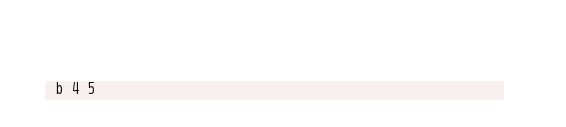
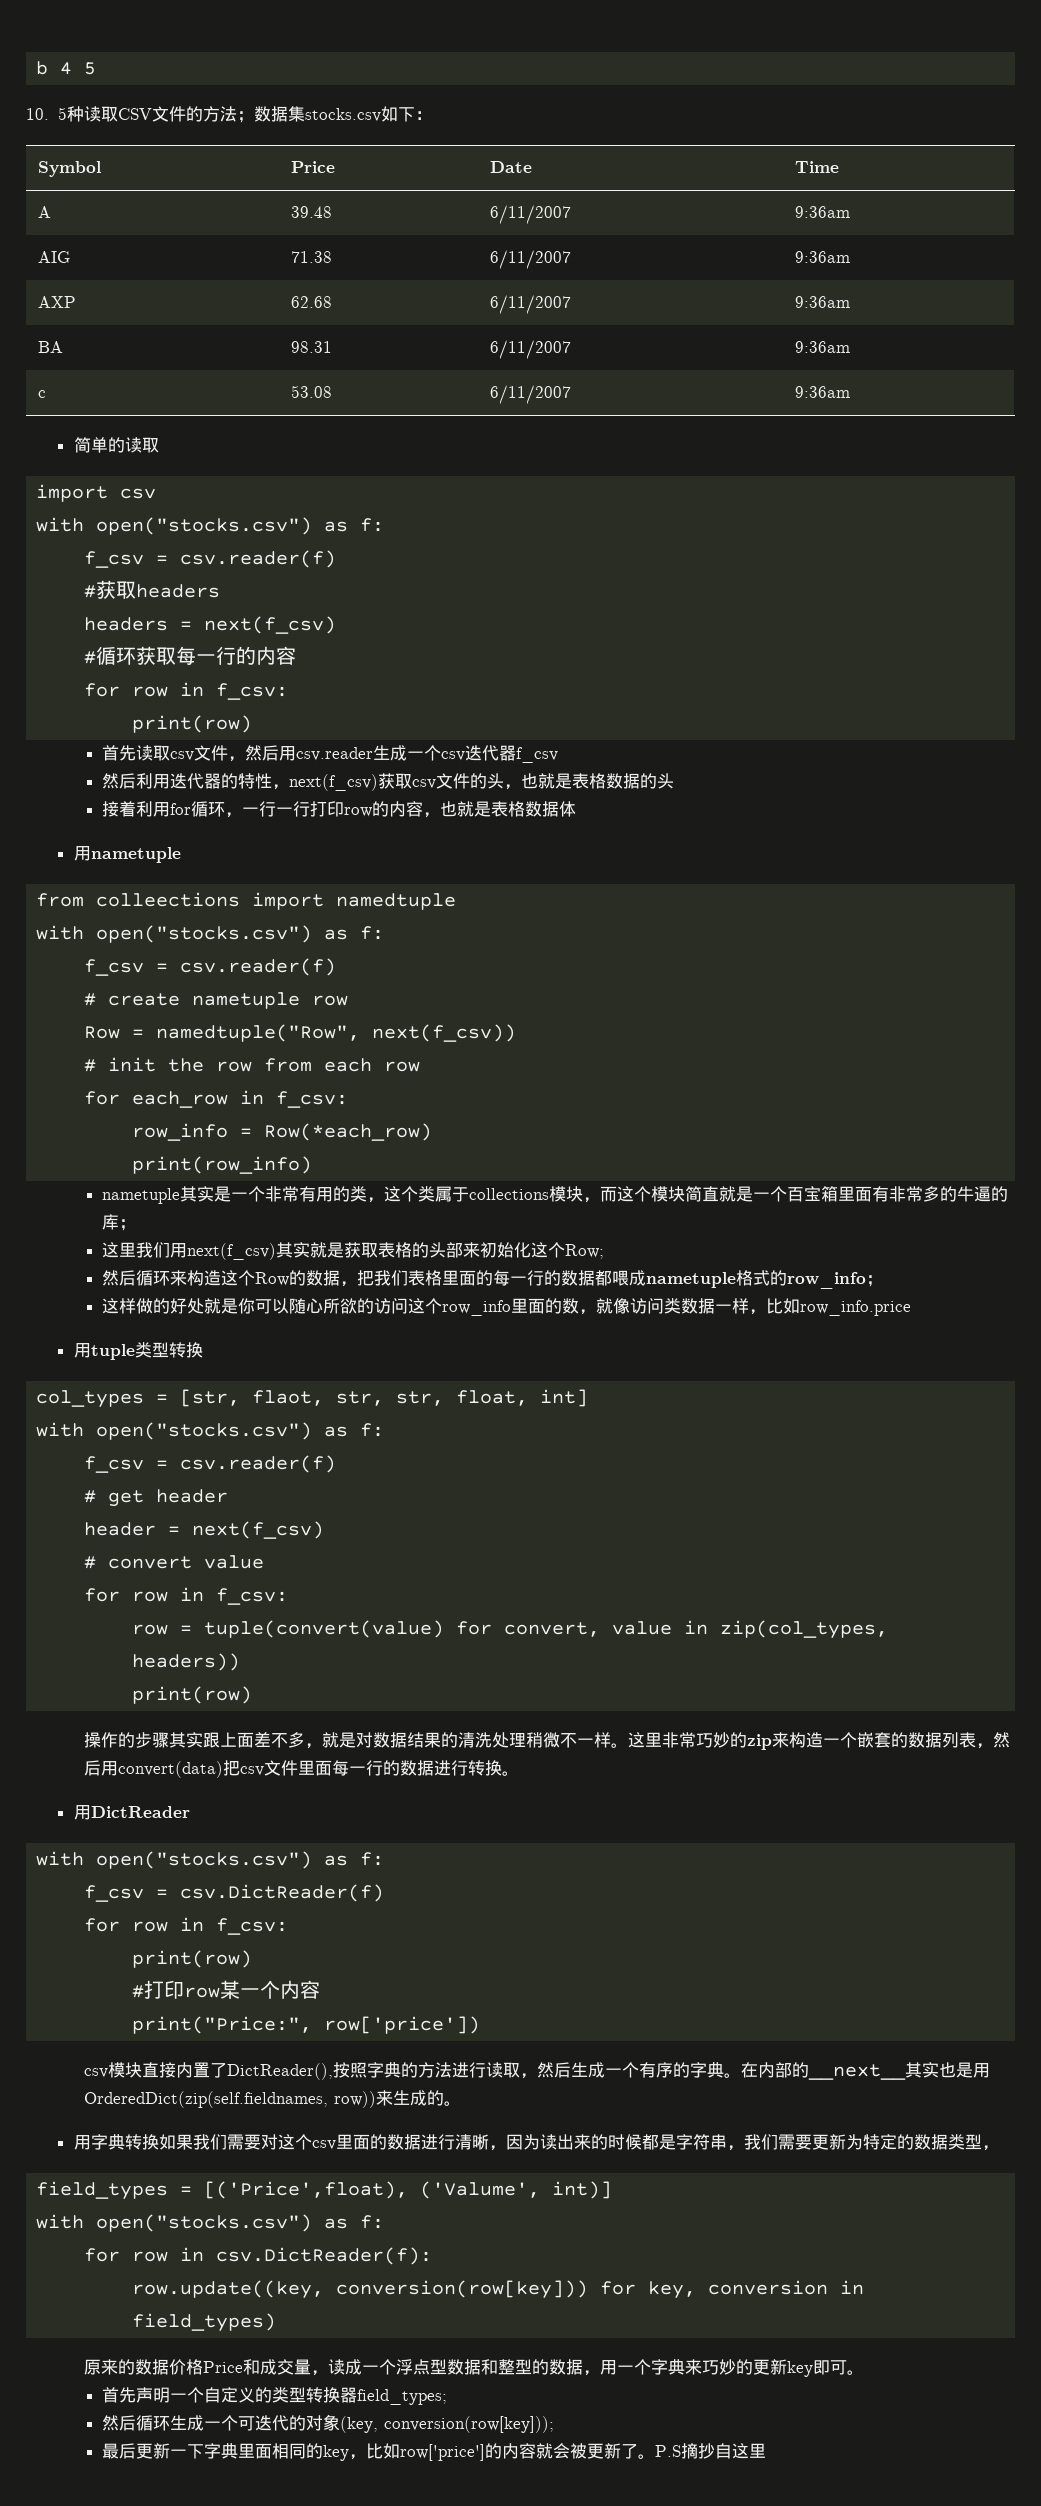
(95, 88) none -> [26,106,432,123] [38,161,102,177] [291,161,336,173] [490,161,533,173] [795,161,840,173] [38,206,52,218] [291,206,333,218] [490,205,572,224] [795,206,851,218] [38,251,71,263] [291,251,333,263] [490,250,572,269] [795,251,851,263] [38,296,77,308] [291,296,333,308] [490,295,572,314] [795,296,851,308] [38,341,64,353] [291,341,333,353] [490,340,572,359] [795,341,851,353] [38,390,47,398] [291,385,333,398] [490,385,572,404] [795,386,851,398] [73,437,159,453] [36,484,157,502] [36,517,385,535] [84,550,337,568] [84,580,221,599] [84,616,337,634] [84,646,297,665] [84,682,289,700] [132,715,253,733] [102,745,559,763] [102,773,675,791] [102,801,577,818] [73,846,181,863] [36,892,457,910] [36,925,385,943] [84,958,337,976] [84,992,349,1009] [84,1024,517,1042] [84,1057,421,1072] [84,1090,349,1108] [132,1123,433,1141] [132,1156,313,1174] [102,1186,1009,1204] [102,1214,137,1231] [102,1242,605,1260] [102,1270,884,1289] [102,1298,912,1316] [73,1342,203,1360] [36,1389,589,1408] [36,1422,385,1440] [84,1455,337,1473] [84,1489,229,1507] [84,1521,325,1539] [84,1555,265,1569] [84,1587,289,1605] [132,1620,889,1639] [132,1653,241,1671] [132,1686,253,1704] [83,1732,1010,1750] [83,1760,519,1778] [73,1805,190,1820] [36,1851,385,1869] [84,1884,385,1902] [84,1917,289,1935] [132,1950,253,1968] [132,1980,321,1999] [132,2016,481,2034] [83,2062,990,2080] [83,2090,461,2108] [73,2134,999,2151] [36,2181,613,2200] [36,2214,385,2232] [84,2247,433,2265] [132,2280,865,2299] [132,2313,277,2332] [83,2359,864,2377] [102,2387,448,2405] [102,2414,555,2433] [102,2443,767,2461] // 10. 5种读取CSV文件的方法；数据集stocks.csv如下： // Symbol | Price | Date | Time // A | 39.48 | 6/11/2007 | 9:36am // AIG | 71.38 | 6/11/2007 | 9:36am // AXP | 62.68 | 6/11/2007 | 9:36am // BA | 98.31 | 6/11/2007 | 9:36am // c | 53.08 | 6/11/2007 | 9:36am // 简单的读取 // import csv // with open("stocks.csv") as f: // f_csv = csv.reader(f) // #获取headers // headers = next(f_csv) // #循环获取每一行的内容 // for row in f_csv: // print(row) // 首先读取csv文件，然后用csv.reader生成一个csv迭代器f_csv // 然后利用迭代器的特性，next(f_csv)获取csv文件的头，也就是表格数据的头 // 接着利用for循环，一行一行打印row的内容，也就是表格数据体 // 用nametuple // from colleections import namedtuple // with open("stocks.csv") as f: // f_csv = csv.reader(f) // # create nametuple row // Row = namedtuple("Row", next(f_csv)) // # init the row from each row // for each_row in f_csv: // row_info = Row(*each_row) // print(row_info) // nametuple其实是一个非常有用的类，这个类属于collections模块，而这个模块简直就是一个百宝箱里面有非常多的牛逼的库； // 这里我们用next(f_csv)其实就是获取表格的头部来初始化这个Row; // 然后循环来构造这个Row的数据，把我们表格里面的每一行的数据都喂成nametuple格式的row_info； // 这样做的好处就是你可以随心所欲的访问这个row_info里面的数，就像访问类数据一样，比如row_info.price // 用tuple类型转换 // col_types = [str, flaot, str, str, float, int] // with open("stocks.csv") as f: // f_csv = csv.reader(f) // # get header // header = next(f_csv) // # convert value // for row in f_csv: // row = tuple(convert(value) for convert, value in zip(col_types, headers)) // print(row) // 操作的步骤其实跟上面差不多，就是对数据结果的清洗处理稍微不一样。这里非常巧妙的zip来构造一个嵌套的数据列表，然后用convert(data)把csv文件里面每一行的数据进行转换。 // 用DictReader // with open("stocks.csv") as f: // f_csv = csv.DictReader(f) // for row in f_csv: // print(row) // #打印row某一个内容 // print("Price:", row['price']) // csv模块直接内置了DictReader(),按照字典的方法进行读取，然后生成一个有序的字典。在内部的__next__其实也是用OrderedDict(zip(self.fieldnames, row))来生成的。 // 用字典转换如果我们需要对这个csv里面的数据进行清晰，因为读出来的时候都是字符串，我们需要更新为特定的数据类型， // field_types = [('Price',float), ('Valume', int)] // with open("stocks.csv") as f: // for row in csv.DictReader(f): // row.update((key, conversion(row[key])) for key, conversion in field_types) // 原来的数据价格Price和成交量，读成一个浮点型数据和整型的数据，用一个字典来巧妙的更新key即可。 // 首先声明一个自定义的类型转换器field_types; // 然后循环生成一个可迭代的对象(key, conversion(row[key])); // 最后更新一下字典里面相同的key，比如row['price']的内容就会被更新了。P.S摘抄自这里

